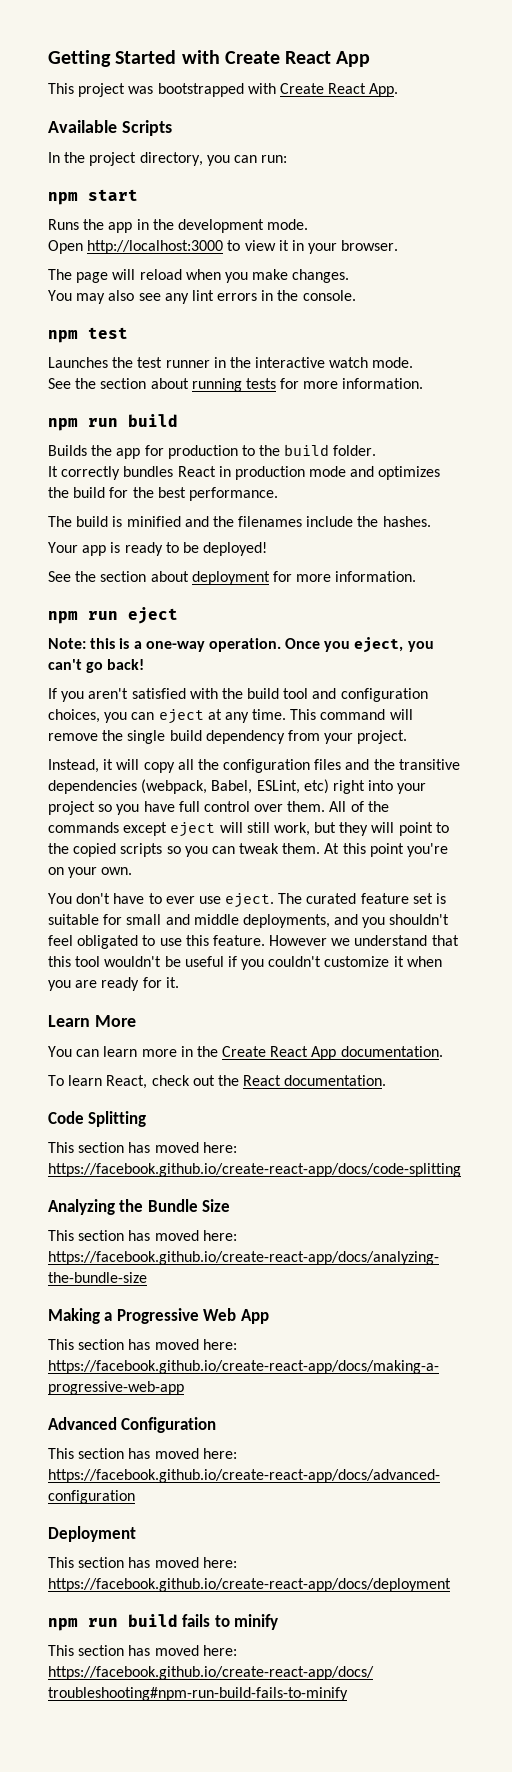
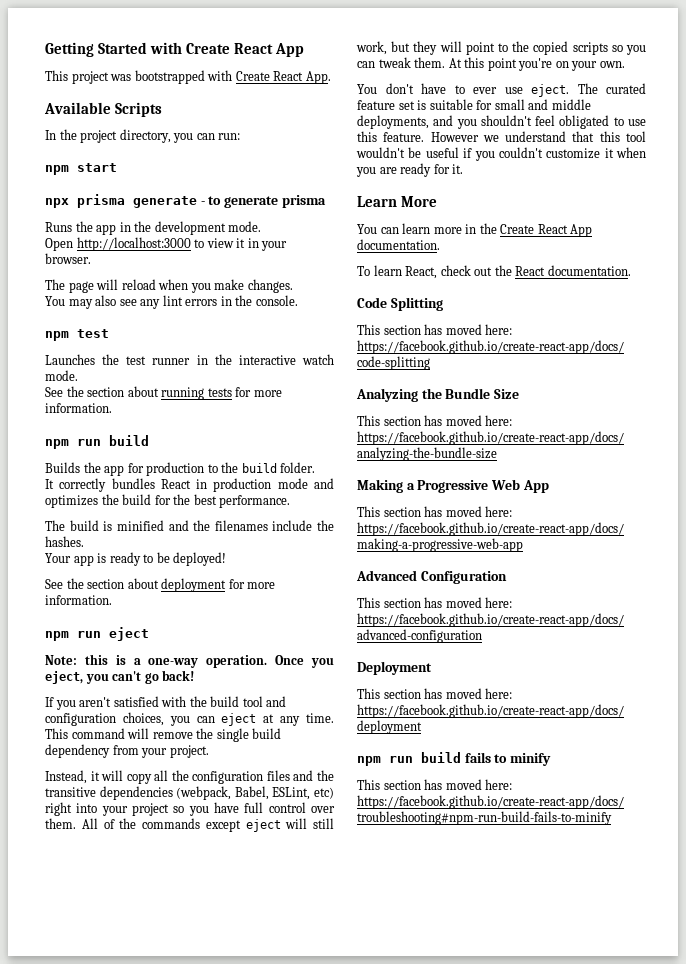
(138, 195) none -> [45,194,326,208] // npx prisma generate - to generate prisma

